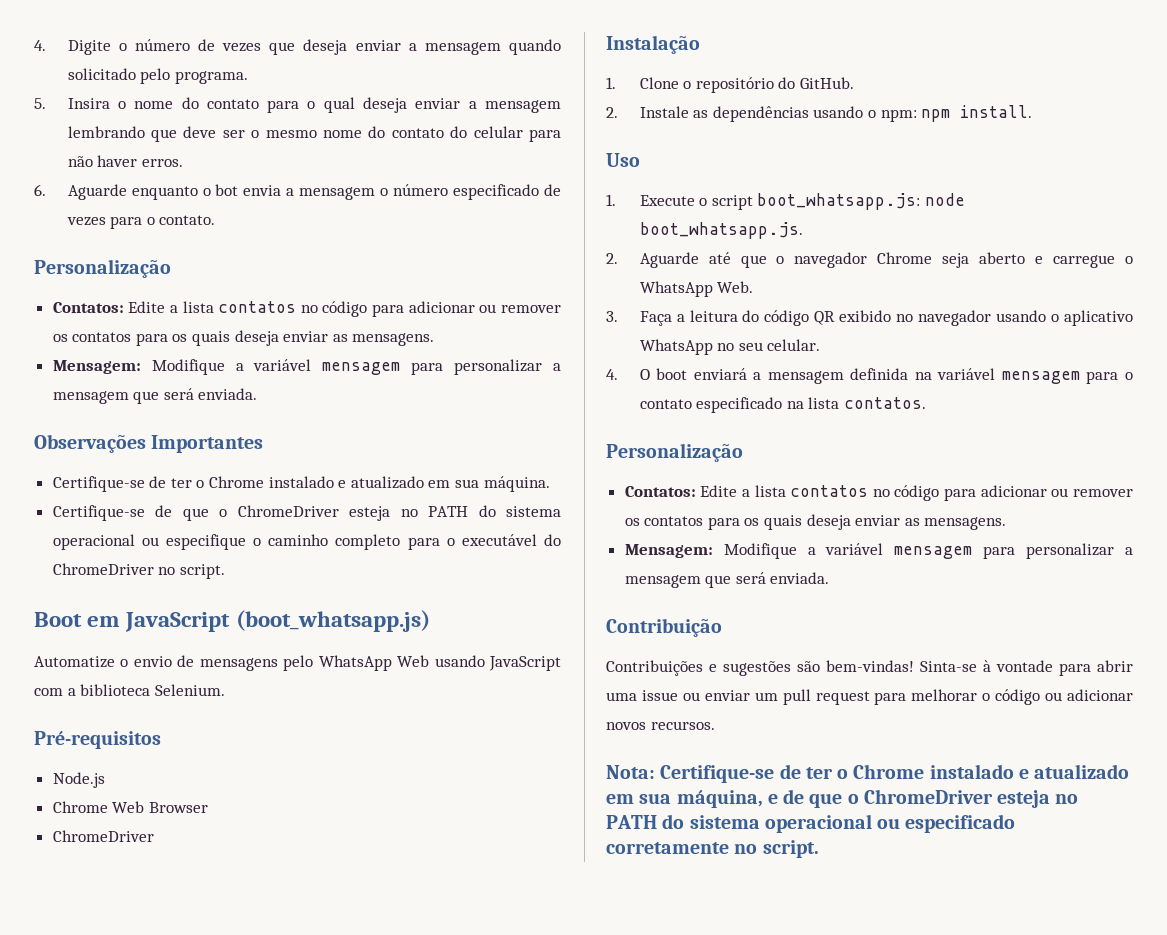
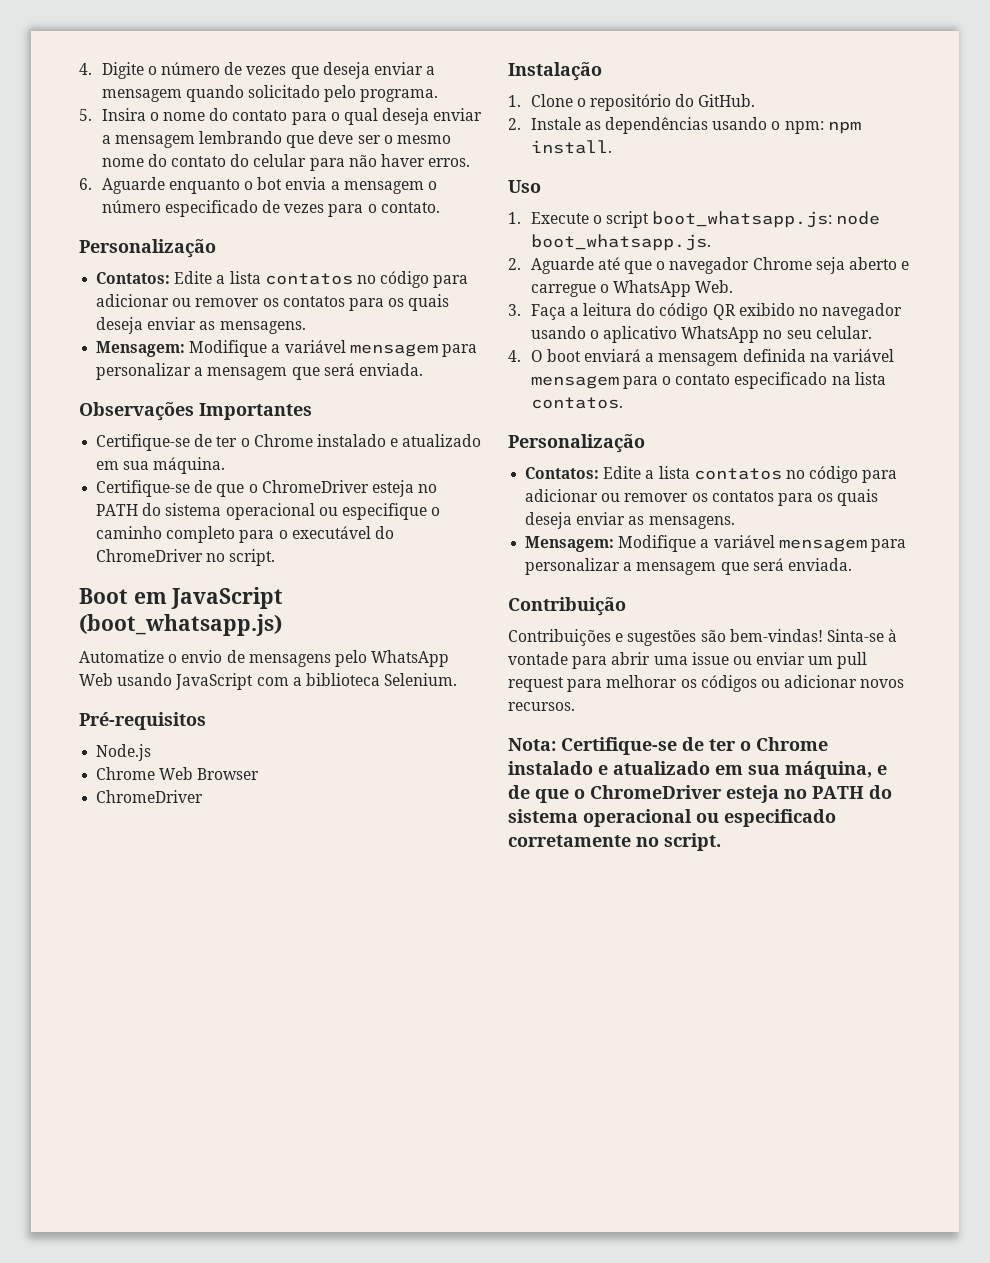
[982,689,1041,705] o código -> [680,675,757,692] os códigos

